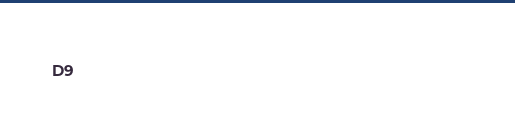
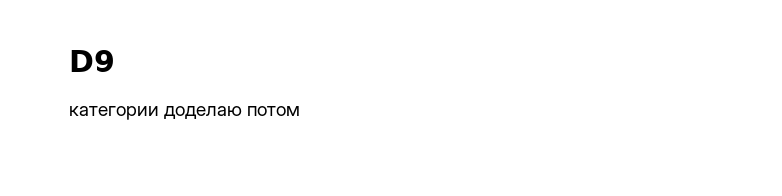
(74, 70) none -> [69,106,301,120] // категории доделаю потом

